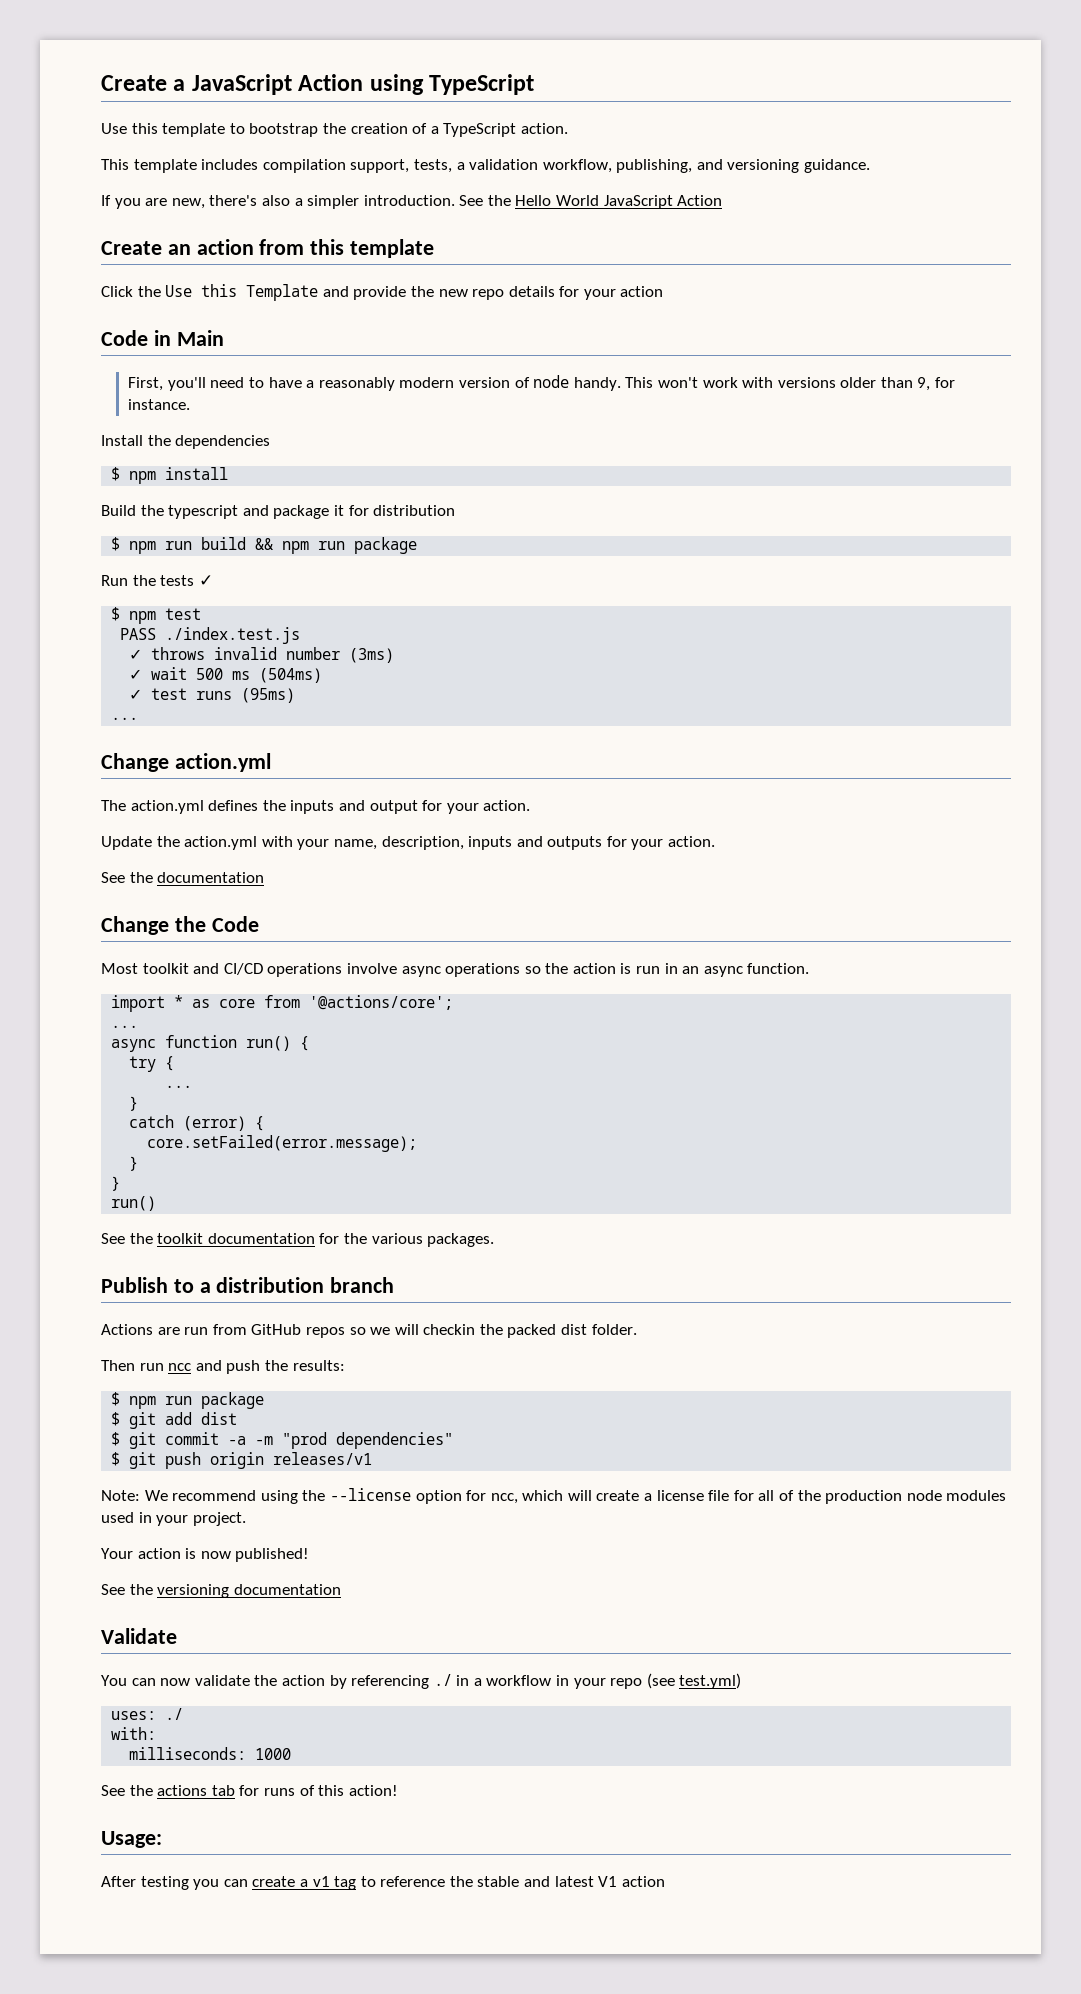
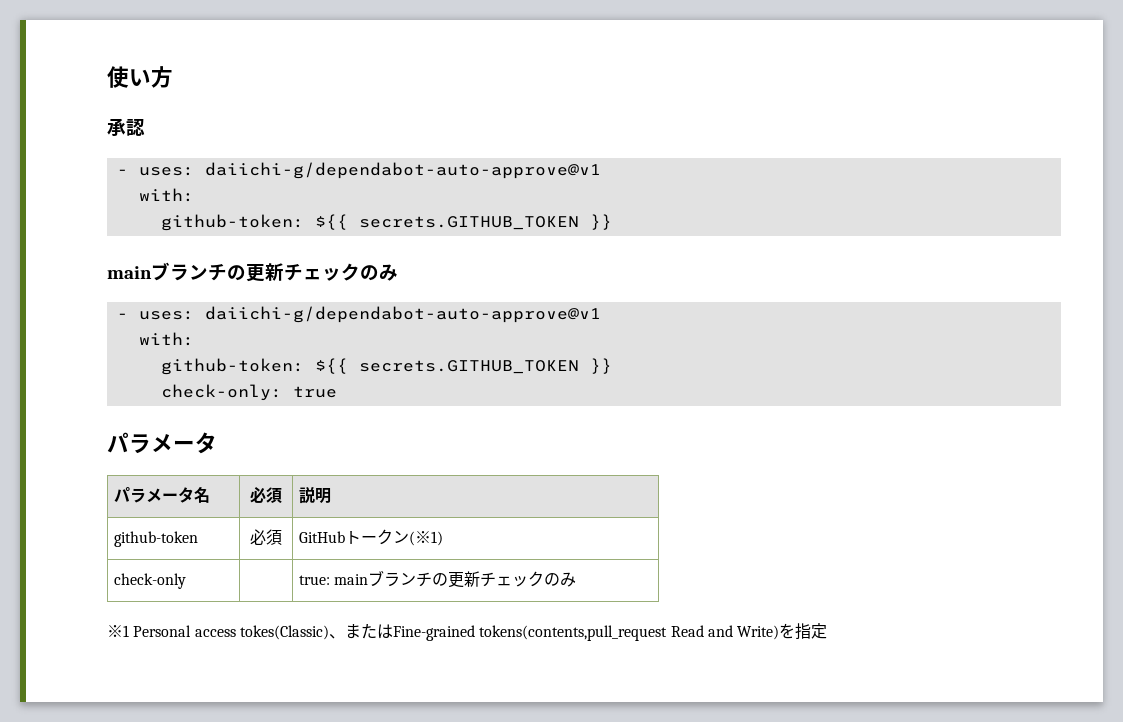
[101,74,535,95] [101,123,568,137] [101,159,871,173] [101,195,723,209] [101,239,435,258] [101,284,664,301] [101,330,224,346] [128,375,956,391] [128,399,191,410] [101,435,271,449] [111,467,229,484] [101,505,456,519] [111,537,418,554] [101,575,213,586] [111,607,202,624] [120,627,301,644] [129,647,395,663] [129,667,323,683] [129,688,296,703] [111,717,139,720] [101,753,271,772] [101,800,531,814] [101,836,716,850] [101,872,265,883] [101,916,259,935] [101,963,810,977] [111,995,454,1012] [111,1025,139,1028] [111,1035,310,1052] [129,1056,175,1072] [165,1085,193,1088] [129,1096,139,1111] [129,1115,265,1131] [147,1135,418,1152] [129,1156,139,1171] [111,1176,121,1191] [111,1196,157,1211] [101,1233,495,1247] [101,1277,395,1293] [101,1324,637,1338] [101,1360,345,1374] [111,1392,265,1409] [111,1412,238,1429] [111,1432,454,1449] [111,1452,373,1469] [101,1488,1007,1504] [101,1512,246,1526] [101,1548,310,1562] [101,1584,341,1598] [101,1628,177,1644] [101,1673,742,1689] [111,1708,184,1720] [111,1727,157,1740] [129,1747,292,1760] [101,1785,398,1796] [101,1831,162,1848] [101,1876,665,1890] Create a JavaScript Action using TypeScript // Use this template to bootstrap the creation of a TypeScript action. // This template includes compilation support, tests, a validation workflow, publishing, and versioning guidance. // If you are new, there's also a simpler introduction. See the Hello World JavaScript Action // Create an action from this template // Click the Use this Template and provide the new repo details for your action // Code in Main // First, you'll need to have a reasonably modern version of node handy. This won't work with versions older than 9, for instance. // Install the dependencies // $ npm install // Build the typescript and package it for distribution // $ npm run build && npm run package // Run the tests ✓ // $ npm test // PASS ./index.test.js // ✓ throws invalid number (3ms) // ✓ wait 500 ms (504ms) // ✓ test runs (95ms) // ... // Change action.yml // The action.yml defines the inputs and output for your action. // Update the action.yml with your name, description, inputs and outputs for your action. // See the documentation // Change the Code // Most toolkit and CI/CD operations involve async operations so the action is run in an async function. // import * as core from '@actions/core'; // ... // async function run() { // try { // ... // } // catch (error) { // core.setFailed(error.message); // } // } // run() // See the toolkit documentation for the various packages. // Publish to a distribution branch // Actions are run from GitHub repos so we will checkin the packed dist folder. // Then run ncc and push the results: // $ npm run package // $ git add dist // $ git commit -a -m "prod dependencies" // $ git push origin releases/v1 // Note: We recommend using the --license option for ncc, which will create a license file for all of the production node modules used in your project. // Your action is now published! // See the versioning documentation // Validate // You can now validate the action by referencing ./ in a workflow in your repo (see test.yml) // uses: ./ // with: // milliseconds: 1000 // See the actions tab for runs of this action! // Usage: // After testing you can create a v1 tag to reference the stable and latest V1 action -> [107,66,173,88] [107,118,145,136] [116,162,601,179] [138,188,194,202] [160,214,612,231] [107,262,398,282] [116,306,601,323] [138,332,194,346] [160,358,612,375] [160,384,337,401] [107,432,217,454] [113,487,210,503] [250,487,282,503] [298,486,331,504] [113,531,198,547] [250,529,282,545] [298,529,443,546] [113,573,186,589] [298,570,577,588] [107,623,828,641] 使い方 // 承認 // - uses: daiichi-g/dependabot-auto-approve@v1 // with: // github-token: ${{ secrets.GITHUB_TOKEN }} // mainブランチの更新チェックのみ // - uses: daiichi-g/dependabot-auto-approve@v1 // with: // github-token: ${{ secrets.GITHUB_TOKEN }} // check-only: true // パラメータ // パラメータ名 | 必須 | 説明 // github-token | 必須 | GitHubトークン(※1) // check-only | | true: mainブランチの更新チェックのみ // ※1 Personal access tokes(Classic)、またはFine-grained tokens(contents,pull_request Read and Write)を指定

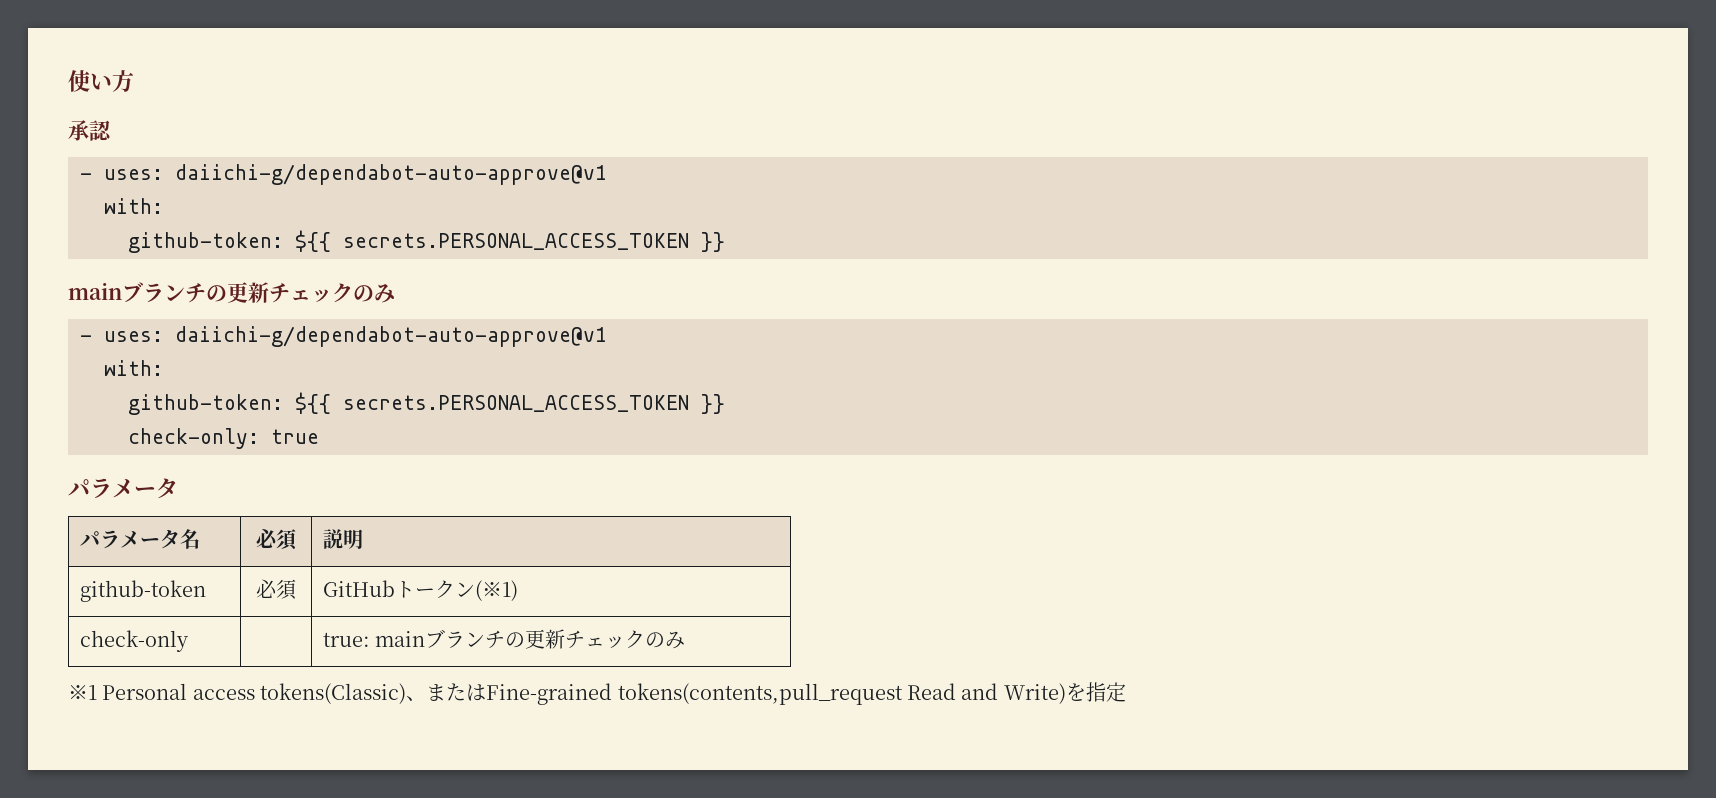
[358,216,579,230] secrets.GITHUB_TOKEN -> [343,233,689,250] secrets.PERSONAL_ACCESS_TOKEN
[358,360,579,374] secrets.GITHUB_TOKEN -> [343,395,689,412] secrets.PERSONAL_ACCESS_TOKEN
[239,625,329,640] tokes(Classic) -> [260,683,407,704] tokens(Classic)

